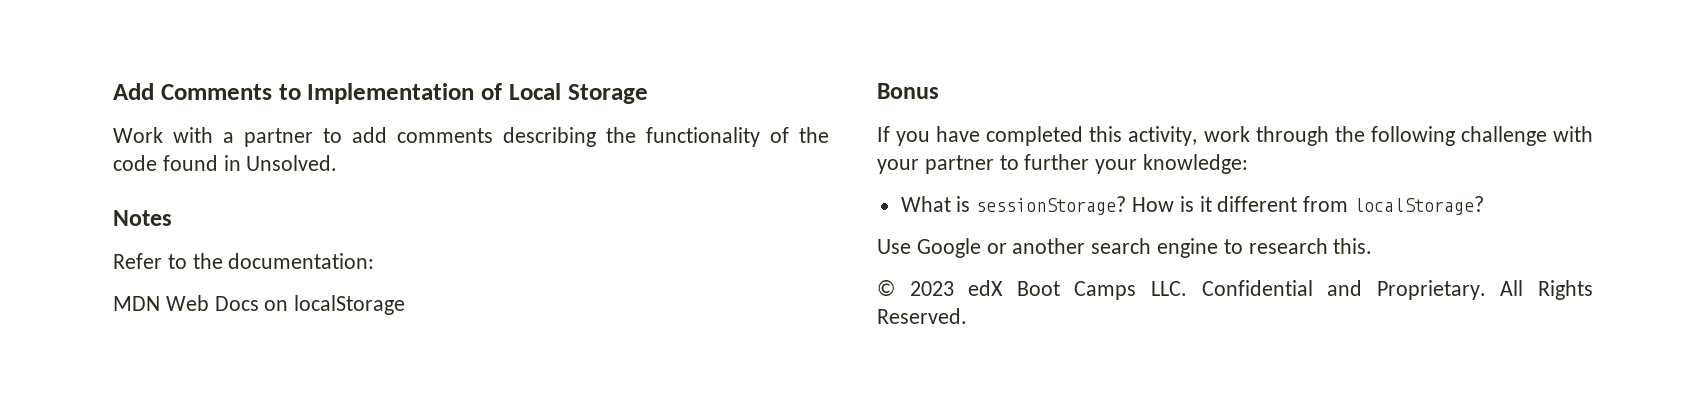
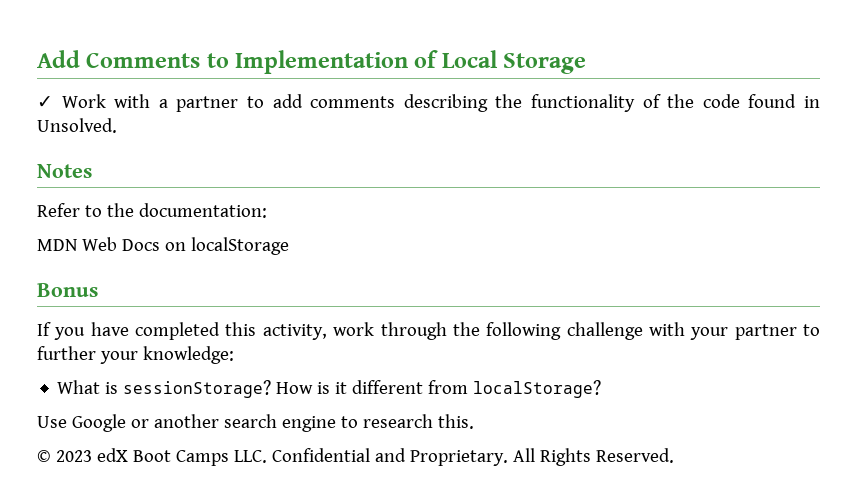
(648, 94) none -> [37,96,53,108] ✓

